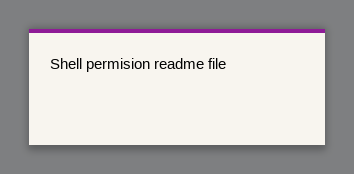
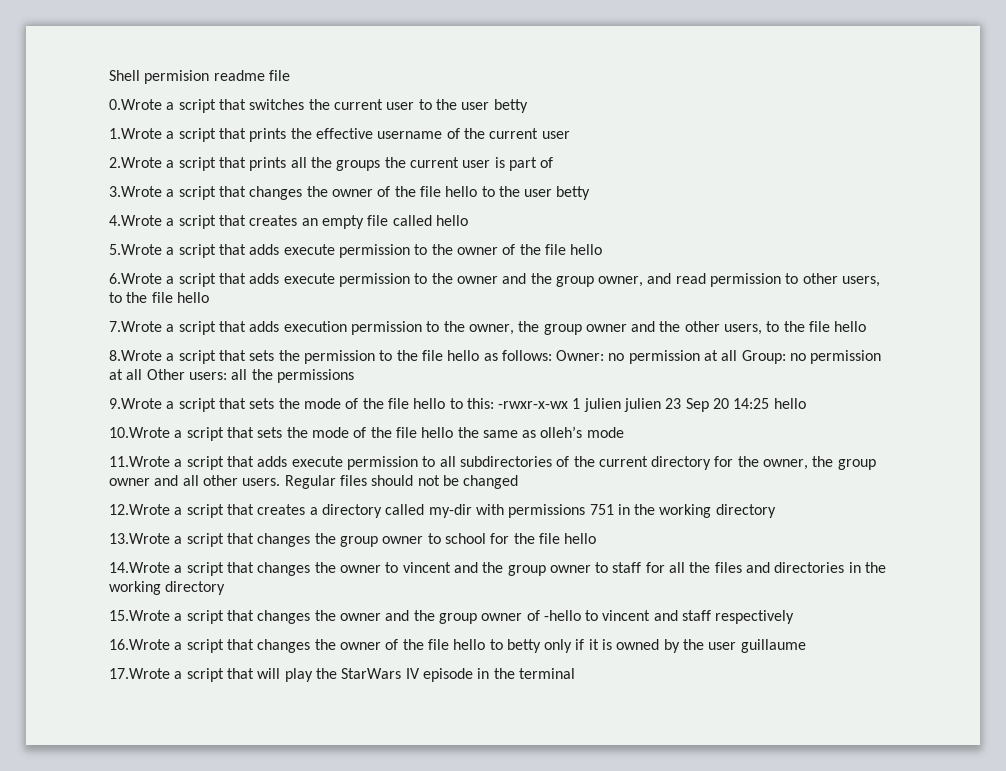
(227, 63) none -> [109,99,528,113] [109,128,570,142] [109,157,554,171] [109,186,591,200] [109,215,468,229] [109,244,603,258] [109,273,881,287] [109,292,209,303] [109,321,867,335] [109,350,882,364] [109,369,354,383] [109,398,806,412] [109,426,624,441] [109,456,876,470] [109,475,519,489] [109,504,776,518] [109,533,597,547] [109,562,887,576] [109,581,226,595] [109,610,795,624] [109,639,806,653] [109,668,575,682] // 0.Wrote a script that switches the current user to the user betty // 1.Wrote a script that prints the effective username of the current user // 2.Wrote a script that prints all the groups the current user is part of // 3.Wrote a script that changes the owner of the file hello to the user betty // 4.Wrote a script that creates an empty file called hello // 5.Wrote a script that adds execute permission to the owner of the file hello // 6.Wrote a script that adds execute permission to the owner and the group owner, and read permission to other users, to the file hello // 7.Wrote a script that adds execution permission to the owner, the group owner and the other users, to the file hello // 8.Wrote a script that sets the permission to the file hello as follows: Owner: no permission at all Group: no permission at all Other users: all the permissions // 9.Wrote a script that sets the mode of the file hello to this: -rwxr-x-wx 1 julien julien 23 Sep 20 14:25 hello // 10.Wrote a script that sets the mode of the file hello the same as olleh’s mode // 11.Wrote a script that adds execute permission to all subdirectories of the current directory for the owner, the group owner and all other users. Regular files should not be changed // 12.Wrote a script that creates a directory called my-dir with permissions 751 in the working directory // 13.Wrote a script that changes the group owner to school for the file hello // 14.Wrote a script that changes the owner to vincent and the group owner to staff for all the files and directories in the working directory // 15.Wrote a script that changes the owner and the group owner of -hello to vincent and staff respectively // 16.Wrote a script that changes the owner of the file hello to betty only if it is owned by the user guillaume // 17.Wrote a script that will play the StarWars IV episode in the terminal

